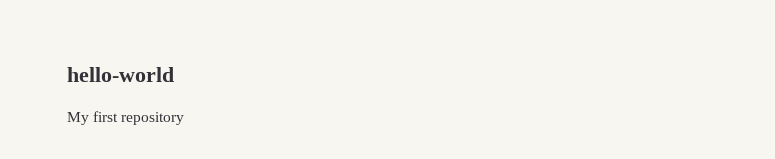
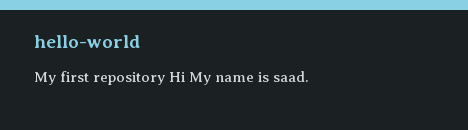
(185, 118) none -> [169,71,310,85] Hi My name is saad.

